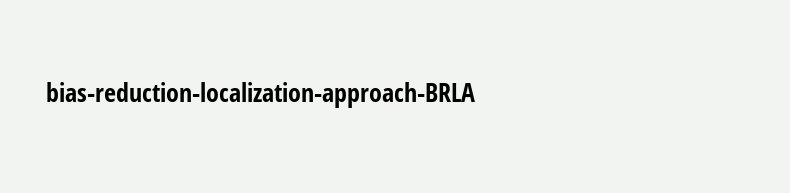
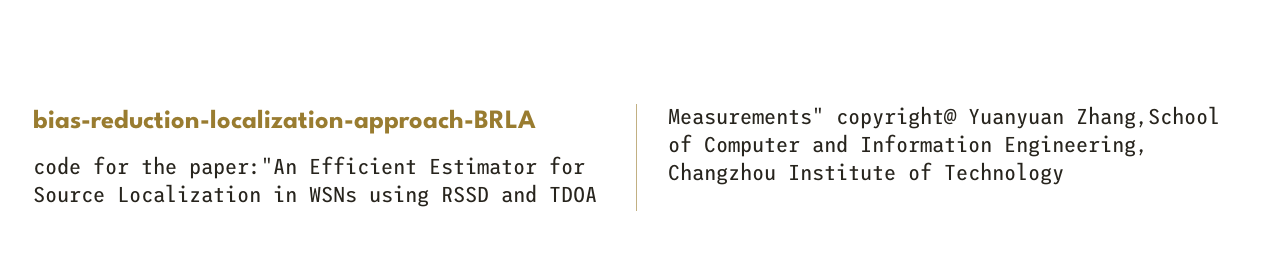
(475, 95) none -> [33,156,585,179] [33,184,597,207] [668,106,1220,129] [668,134,1148,157] [668,162,1064,185] // code for the paper:"An Efficient Estimator for Source Localization in WSNs using RSSD and TDOA Measurements" copyright@ Yuanyuan Zhang,School of Computer and Information Engineering, Changzhou Institute of Technology

